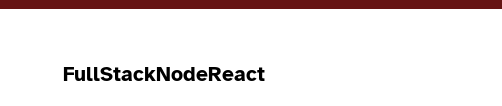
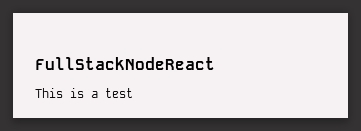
(265, 74) none -> [35,88,133,98] // This is a test

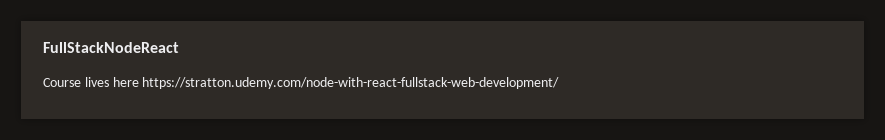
[35,88,133,98] This is a test -> [43,77,560,89] Course lives here https://stratton.udemy.com/node-with-react-fullstack-web-development/

